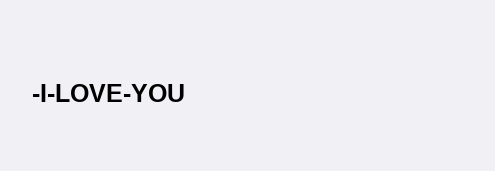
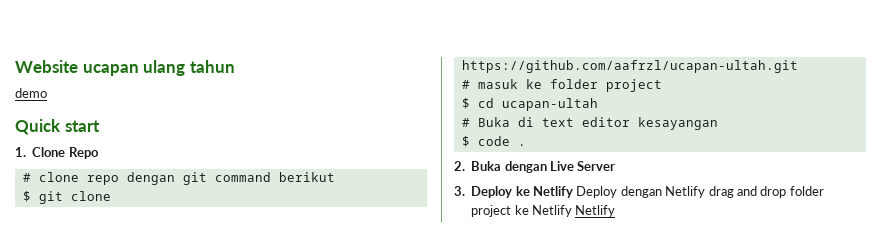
[32,84,185,102] -I-LOVE-YOU -> [15,60,235,76] [15,88,47,98] [15,119,100,135] [15,147,99,159] [22,172,335,185] [22,191,111,204] [461,60,798,73] [461,79,662,92] [461,98,598,111] [461,117,718,130] [461,136,526,147] [454,161,616,173] [454,186,824,198] [471,205,616,217] Website ucapan ulang tahun // demo // Quick start // 1. Clone Repo // # clone repo dengan git command berikut // $ git clone https://github.com/aafrzl/ucapan-ultah.git // # masuk ke folder project // $ cd ucapan-ultah // # Buka di text editor kesayangan // $ code . // 2. Buka dengan Live Server // 3. Deploy ke Netlify Deploy dengan Netlify drag and drop folder project ke Netlify Netlify

